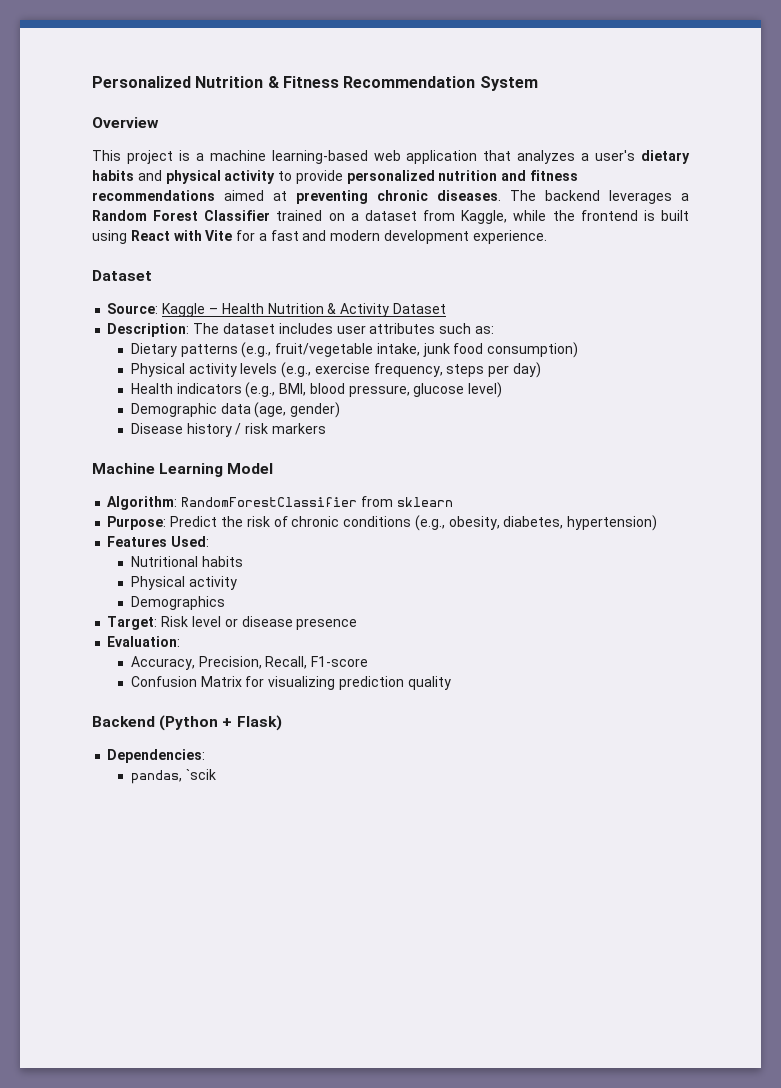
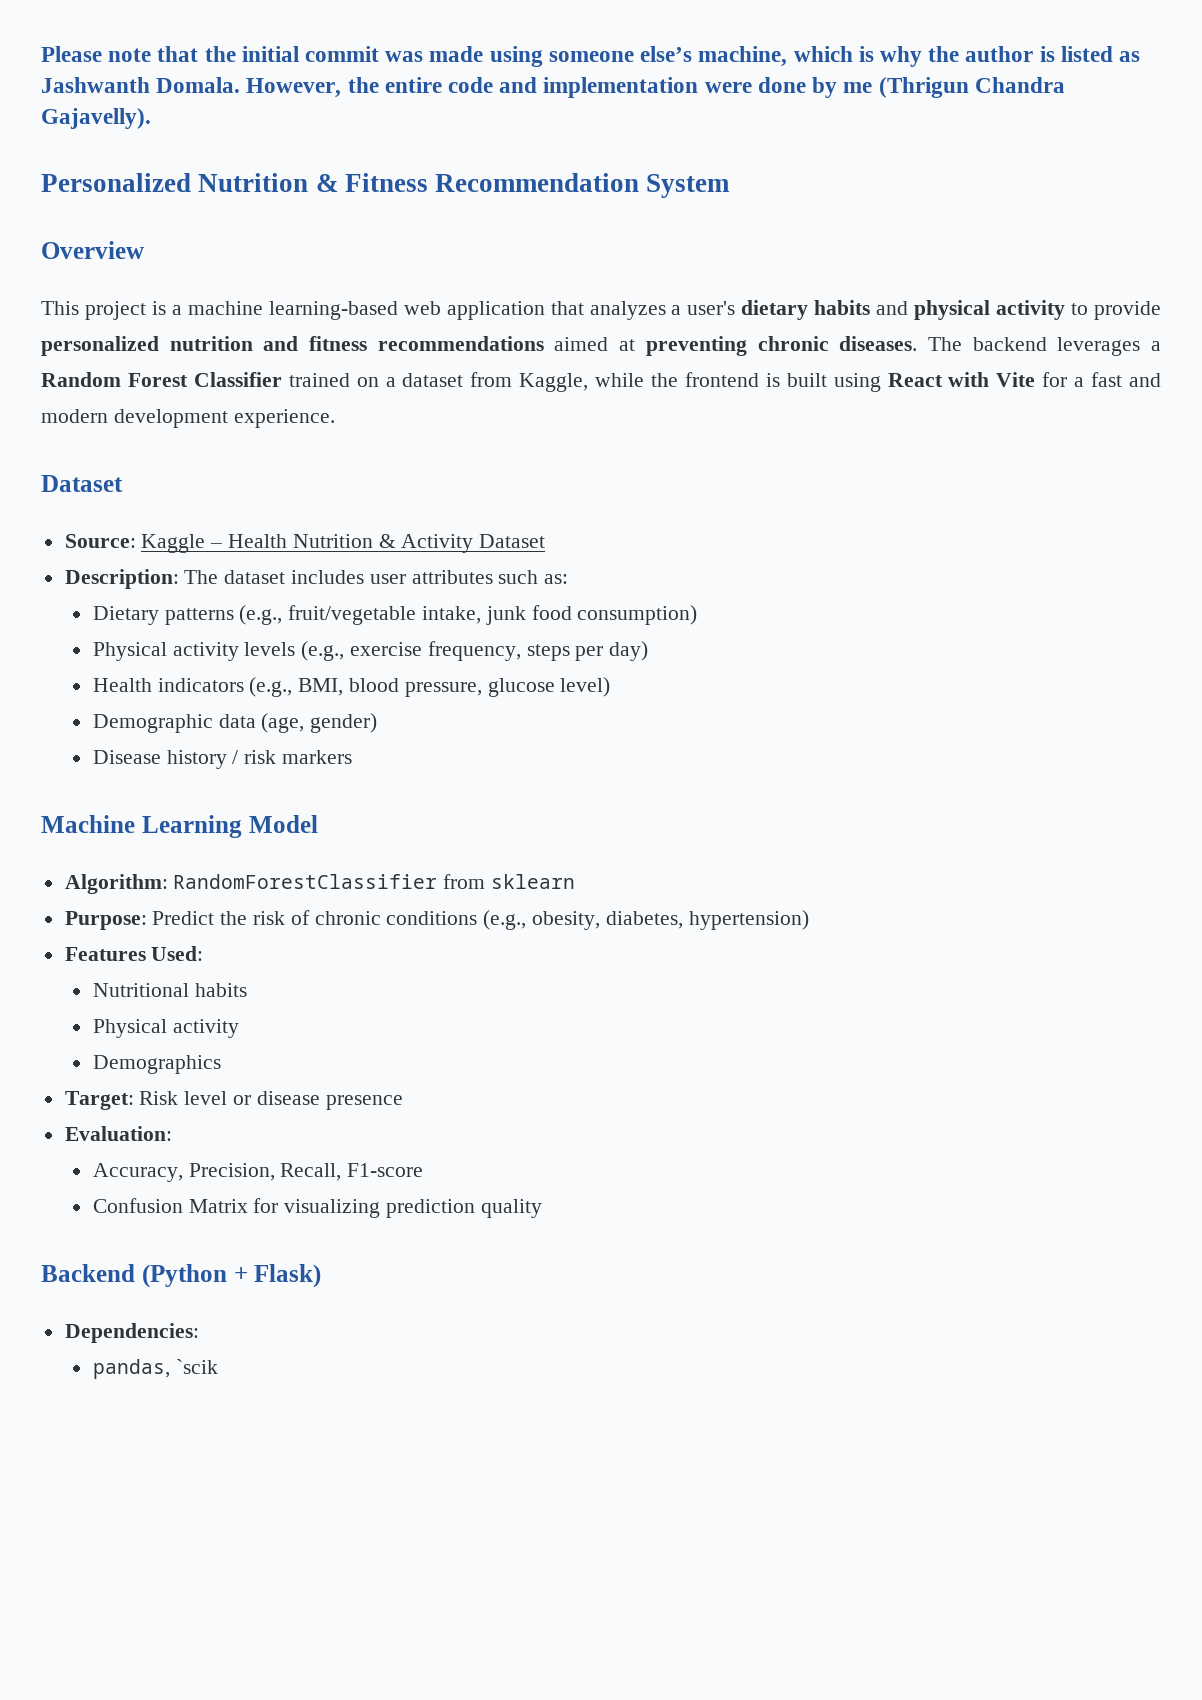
(92, 82) none -> [41,46,1140,67] [41,77,1065,98] [41,108,151,129] Please note that the initial commit was made using someone else’s machine, which is why the author is listed as Jashwanth Domala. However, the entire code and implementation were done by me (Thrigun Chandra Gajavelly). //

